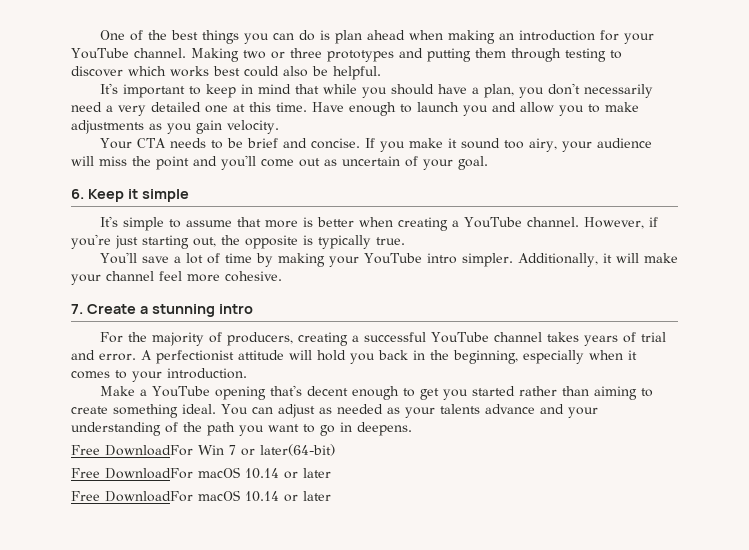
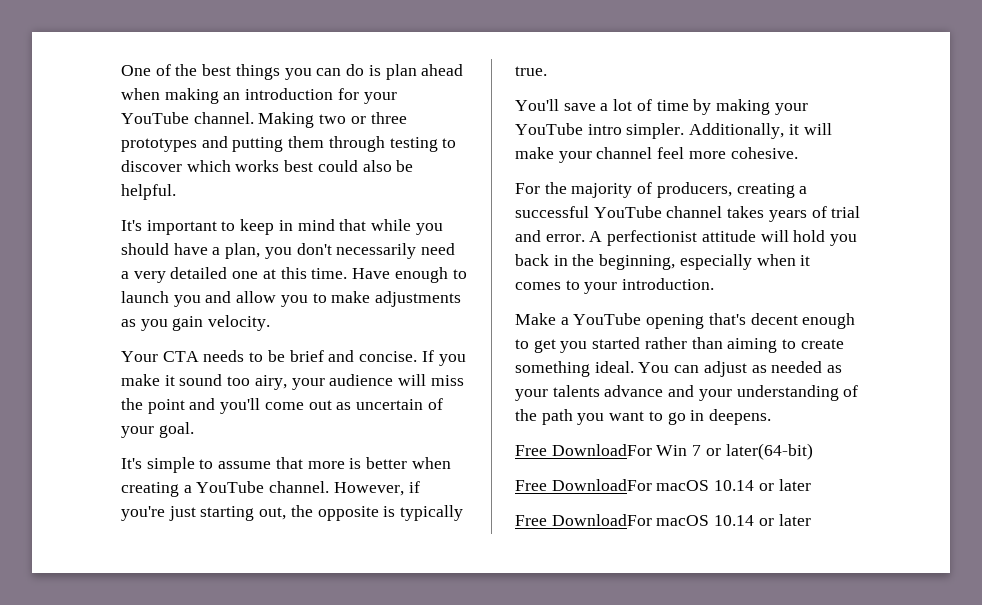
[71,189,189,202] // 6. Keep it simple -> (194, 430) none
[71,304,253,317] // 7. Create a stunning intro -> (798, 153) none

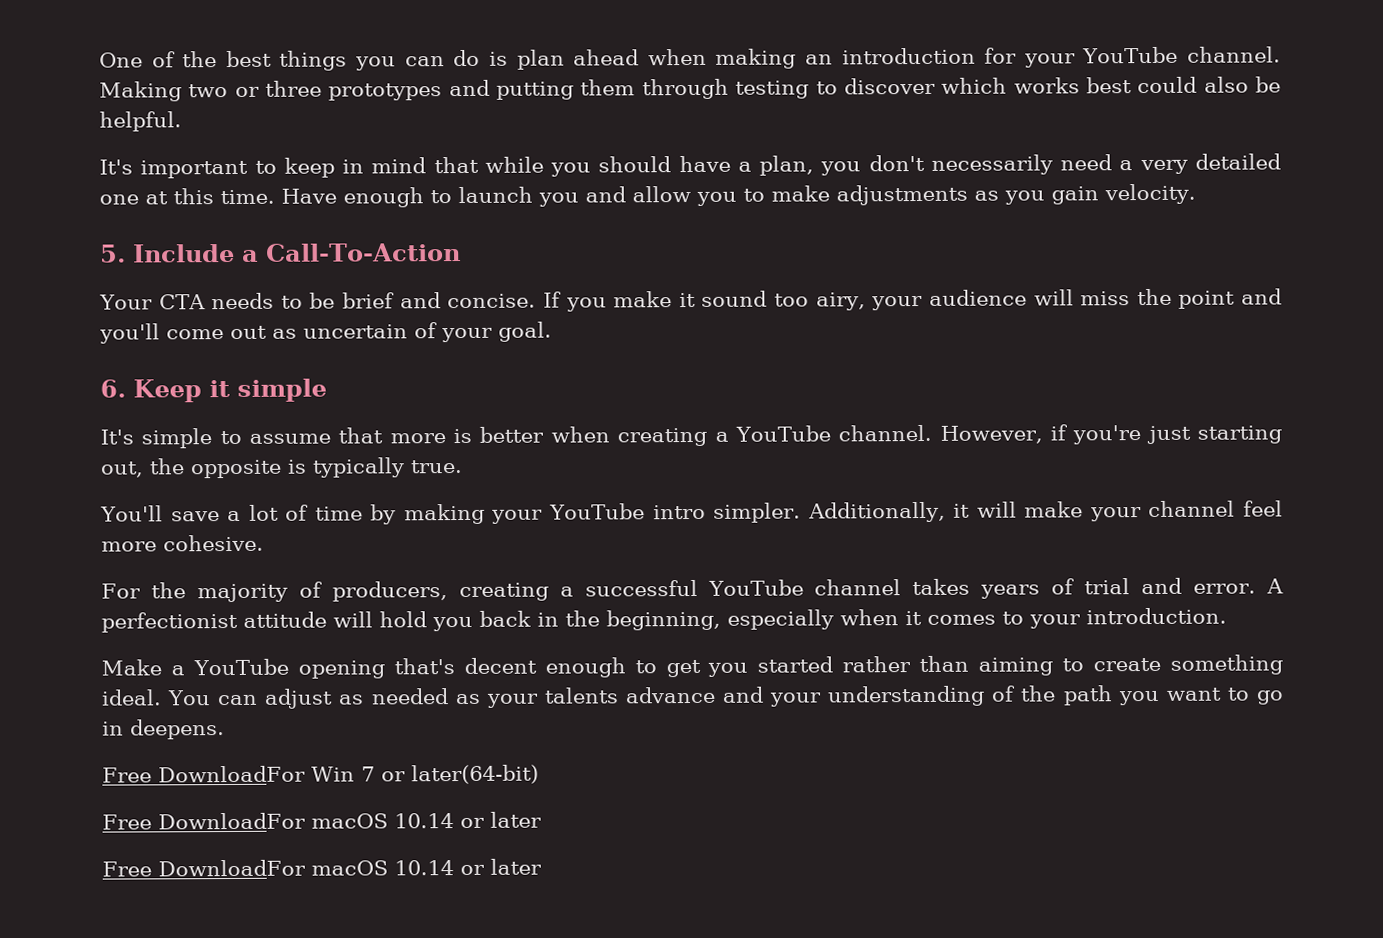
(271, 323) none -> [100,243,461,263] // 5. Include a Call-To-Action
(194, 430) none -> [100,378,327,403] // 6. Keep it simple

